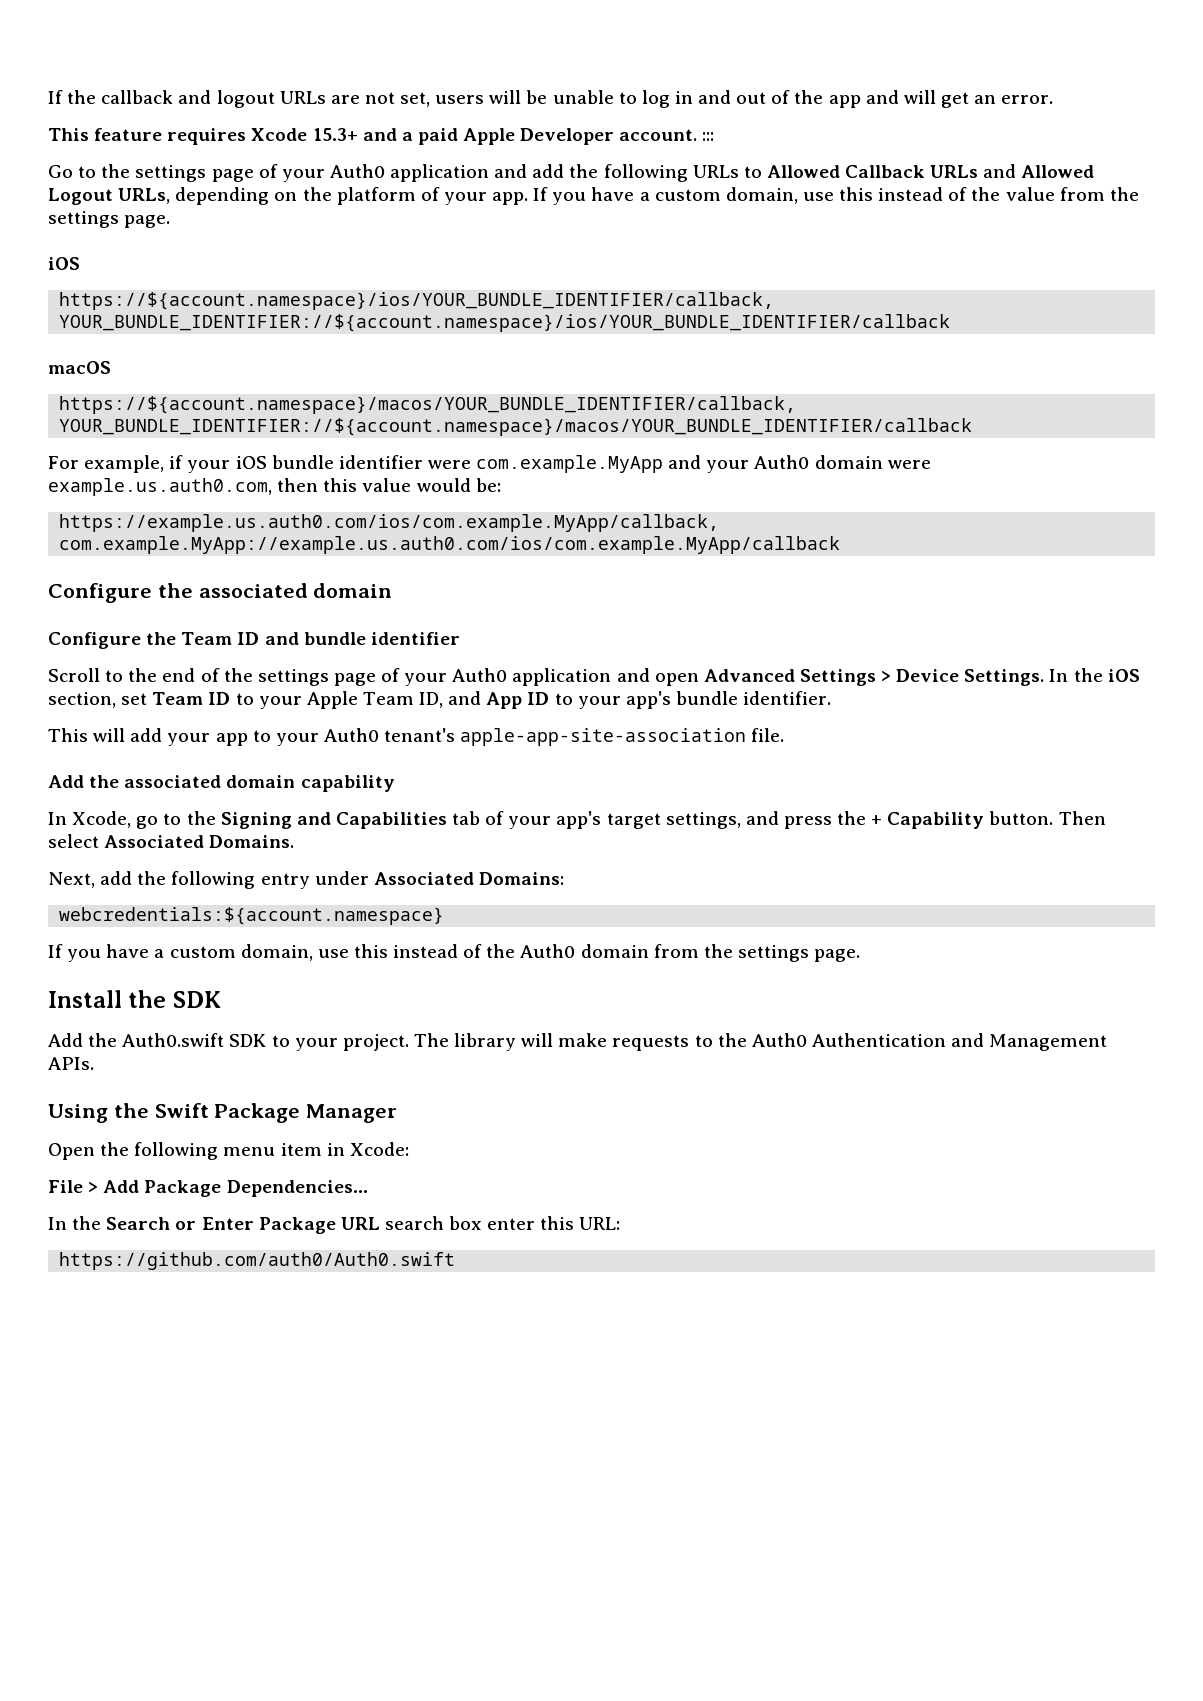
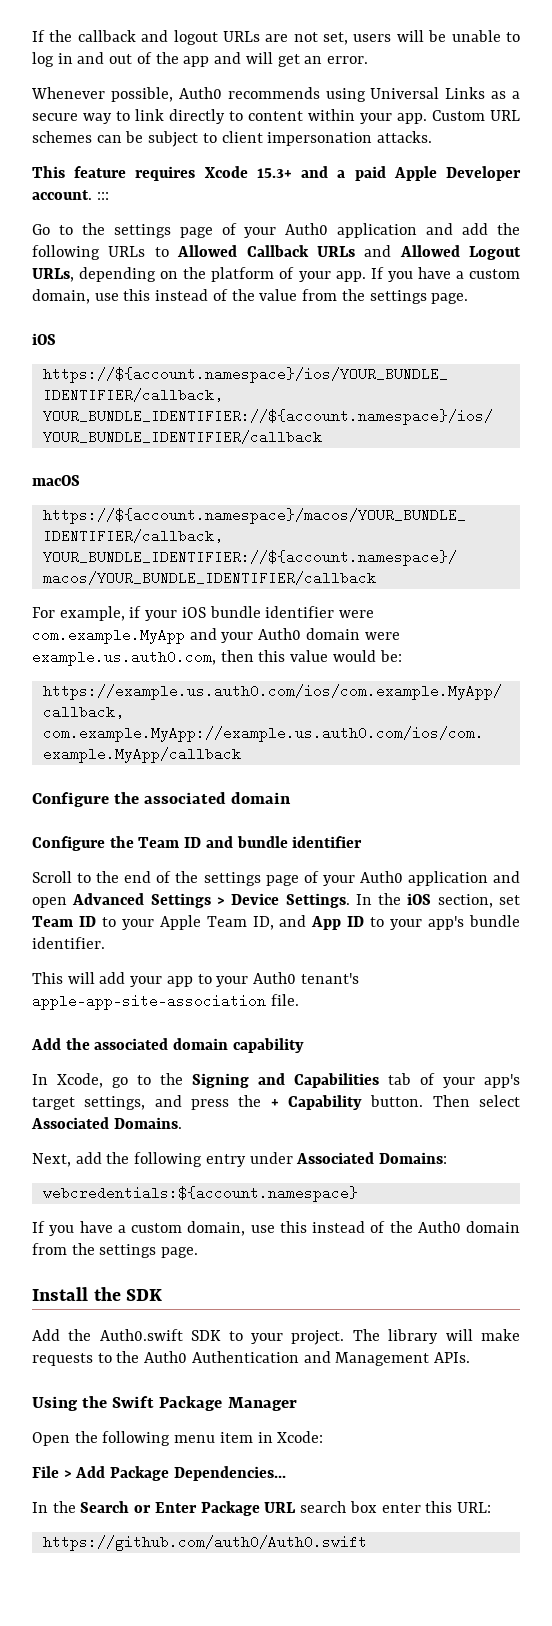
(1054, 99) none -> [31,87,520,102] [32,109,520,124] [32,131,433,147] // Whenever possible, Auth0 recommends using Universal Links as a secure way to link directly to content within your app. Custom URL schemes can be subject to client impersonation attacks.

